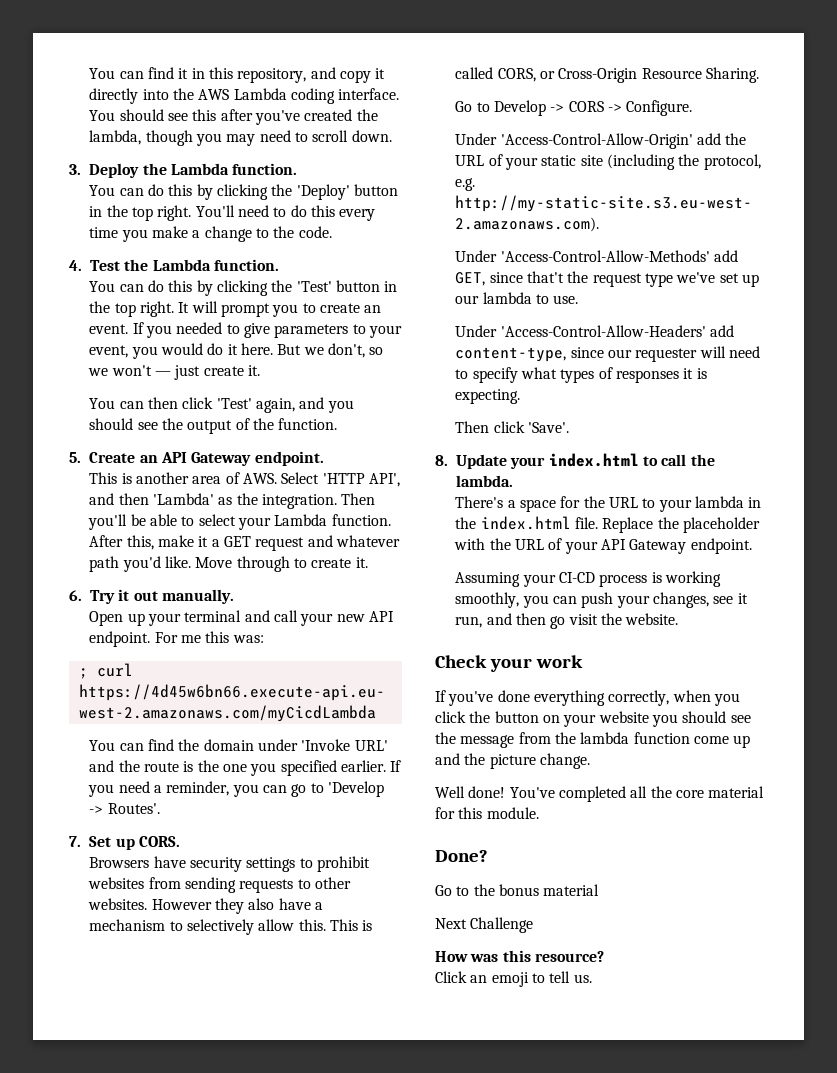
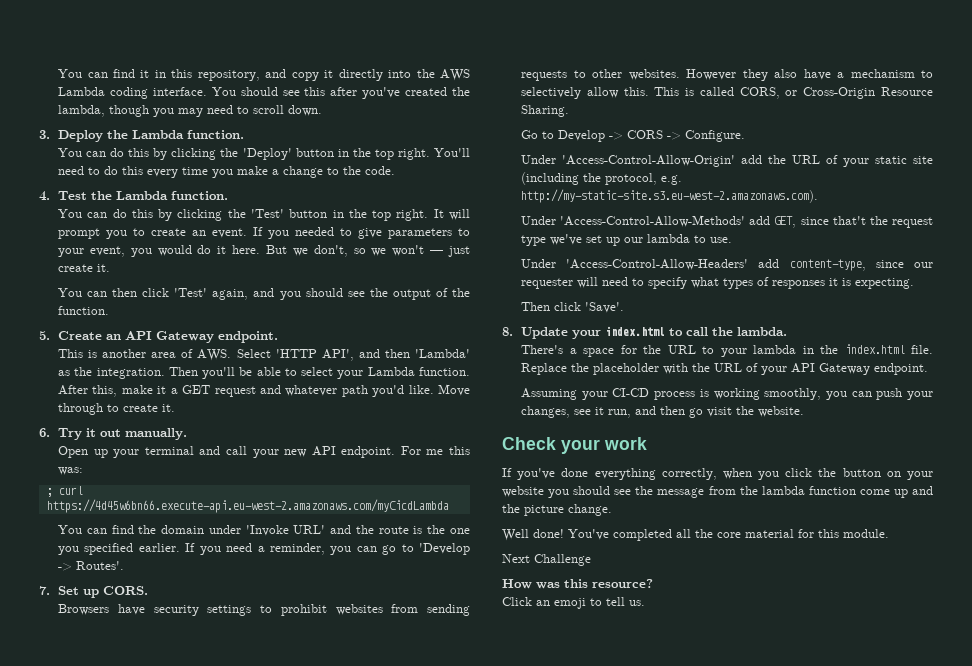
[435,850,488,862] [435,884,600,896] // Done? // Go to the bonus material -> (889, 533) none

